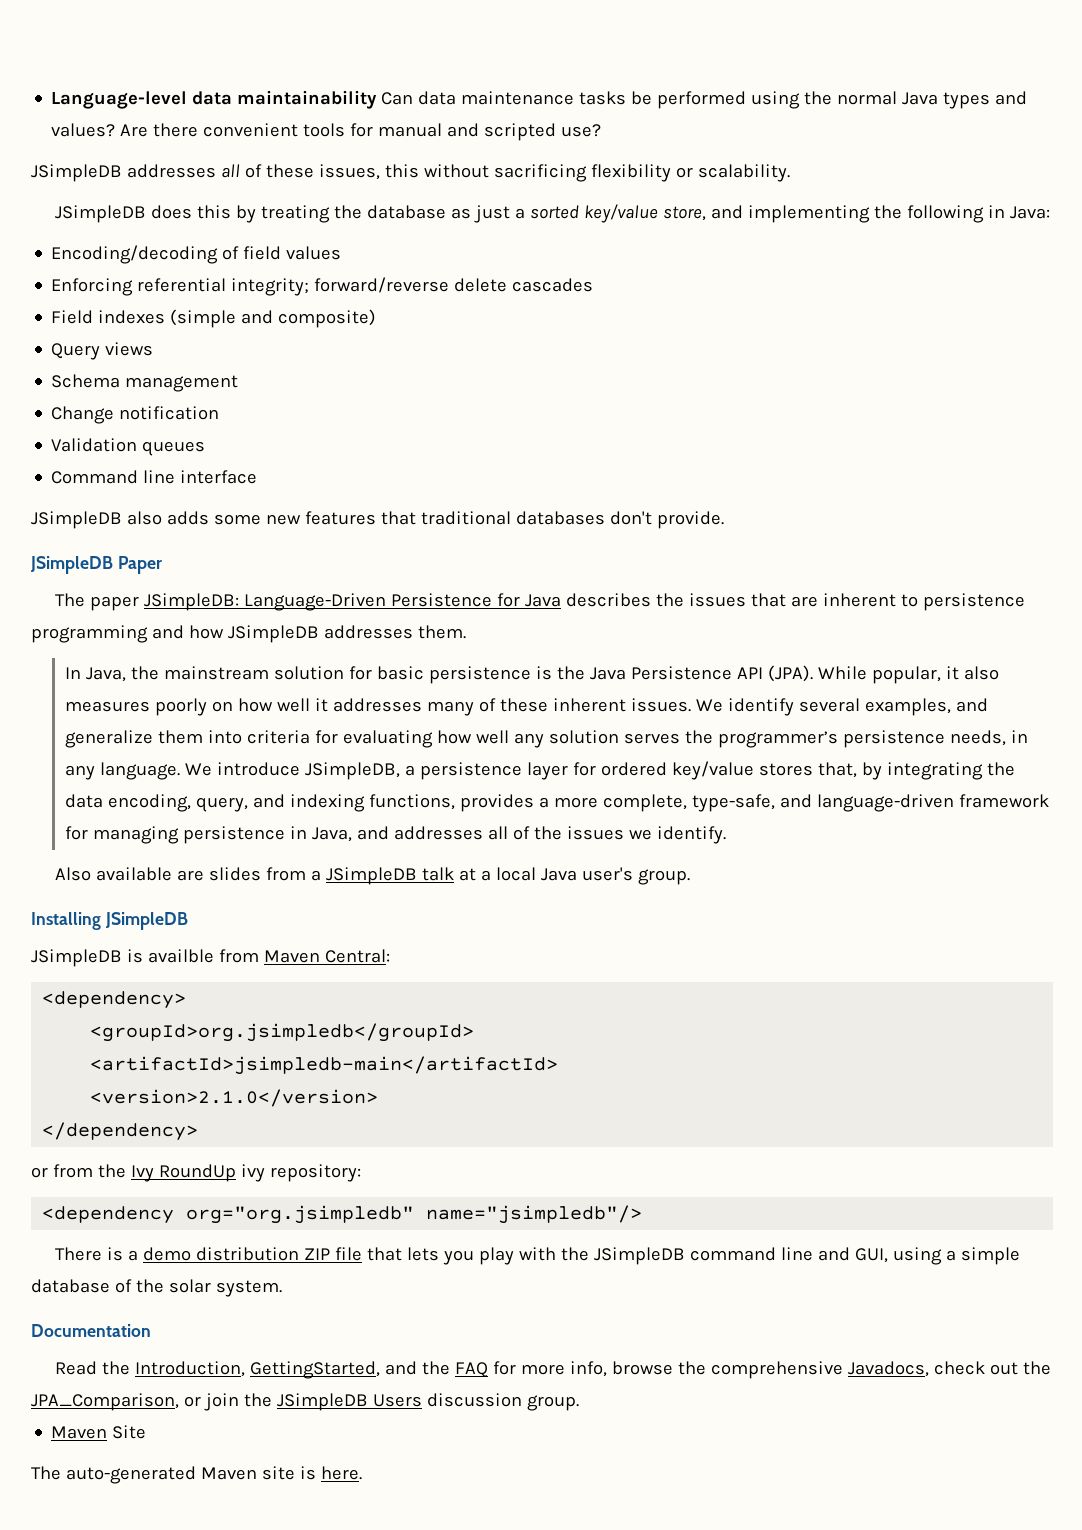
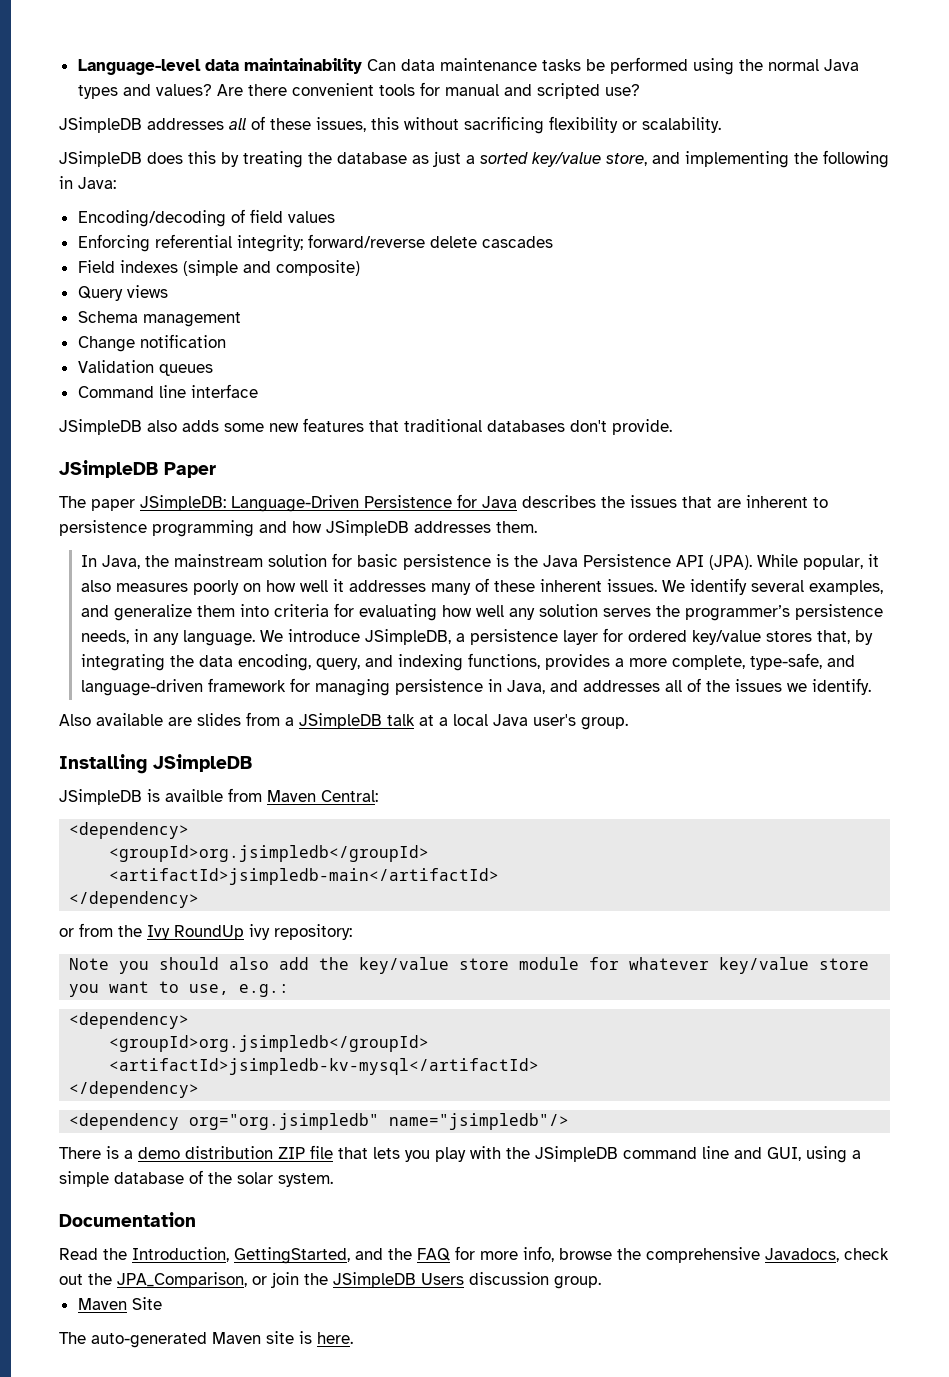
[90,1089,379,1107] // <version>2.1.0</version> -> (500, 876) none
(361, 1173) none -> [69,957,870,974] [69,981,290,997] [69,1012,190,1029] [109,1035,430,1052] [109,1058,540,1075] [69,1081,200,1098] // Note you should also add the key/value store module for whatever key/value store you want to use, e.g.: // <dependency> // <groupId>org.jsimpledb</groupId> // <artifactId>jsimpledb-kv-mysql</artifactId> // </dependency>

